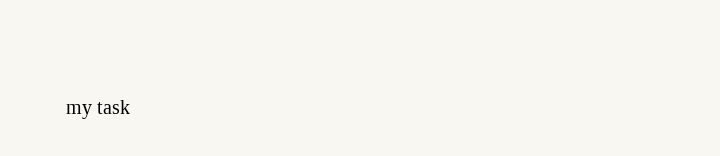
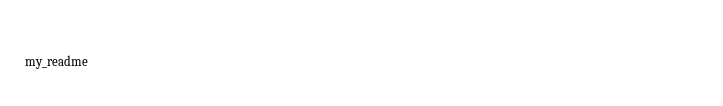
[66,100,131,119] my task -> [25,55,88,69] my_readme

